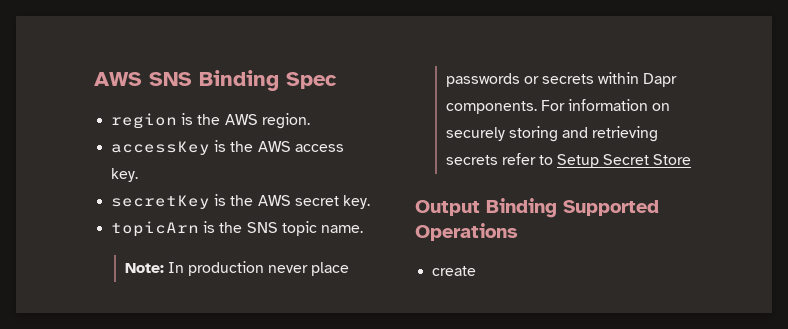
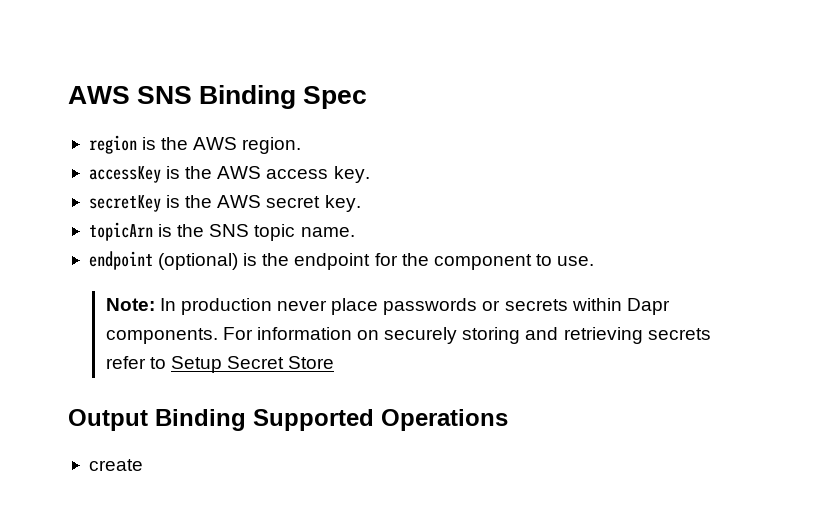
(363, 229) none -> [88,251,595,270] // endpoint (optional) is the endpoint for the component to use.

